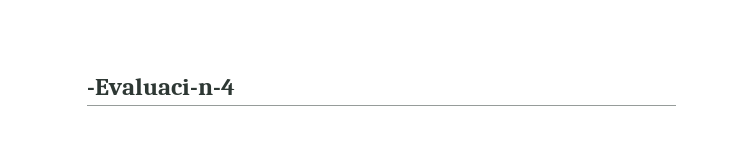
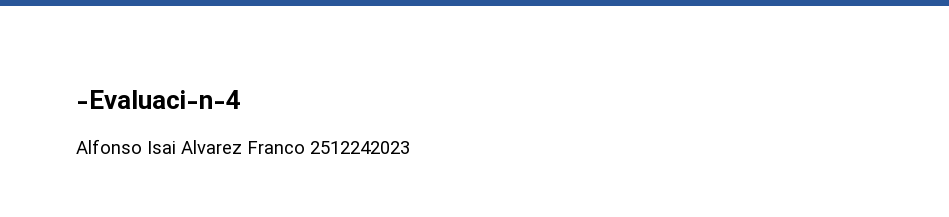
(235, 86) none -> [76,139,410,154] // Alfonso Isai Alvarez Franco 2512242023

